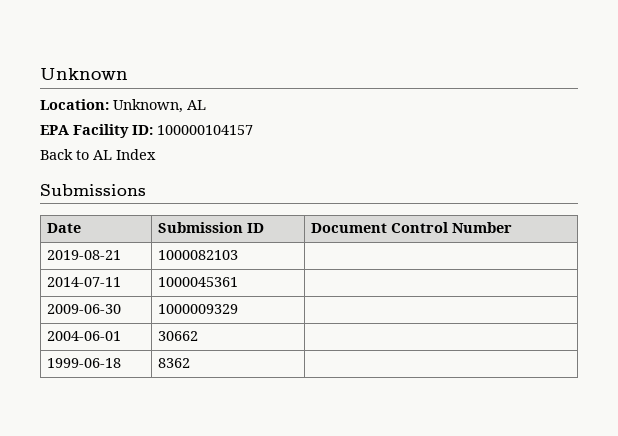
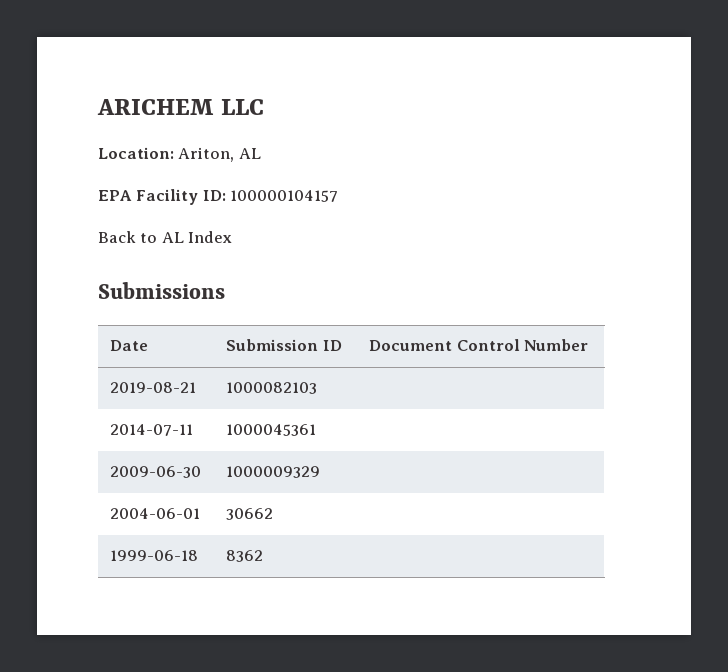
[40,68,128,80] Unknown -> [97,99,264,115] ARICHEM LLC
[113,99,183,113] Unknown, -> [178,147,235,162] Ariton,

